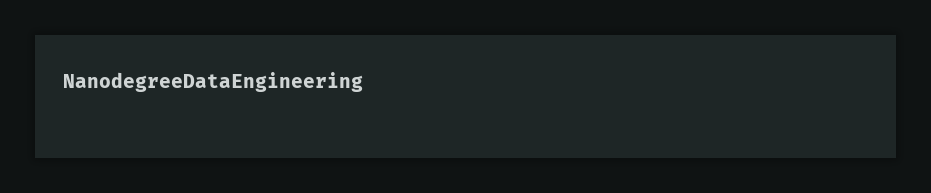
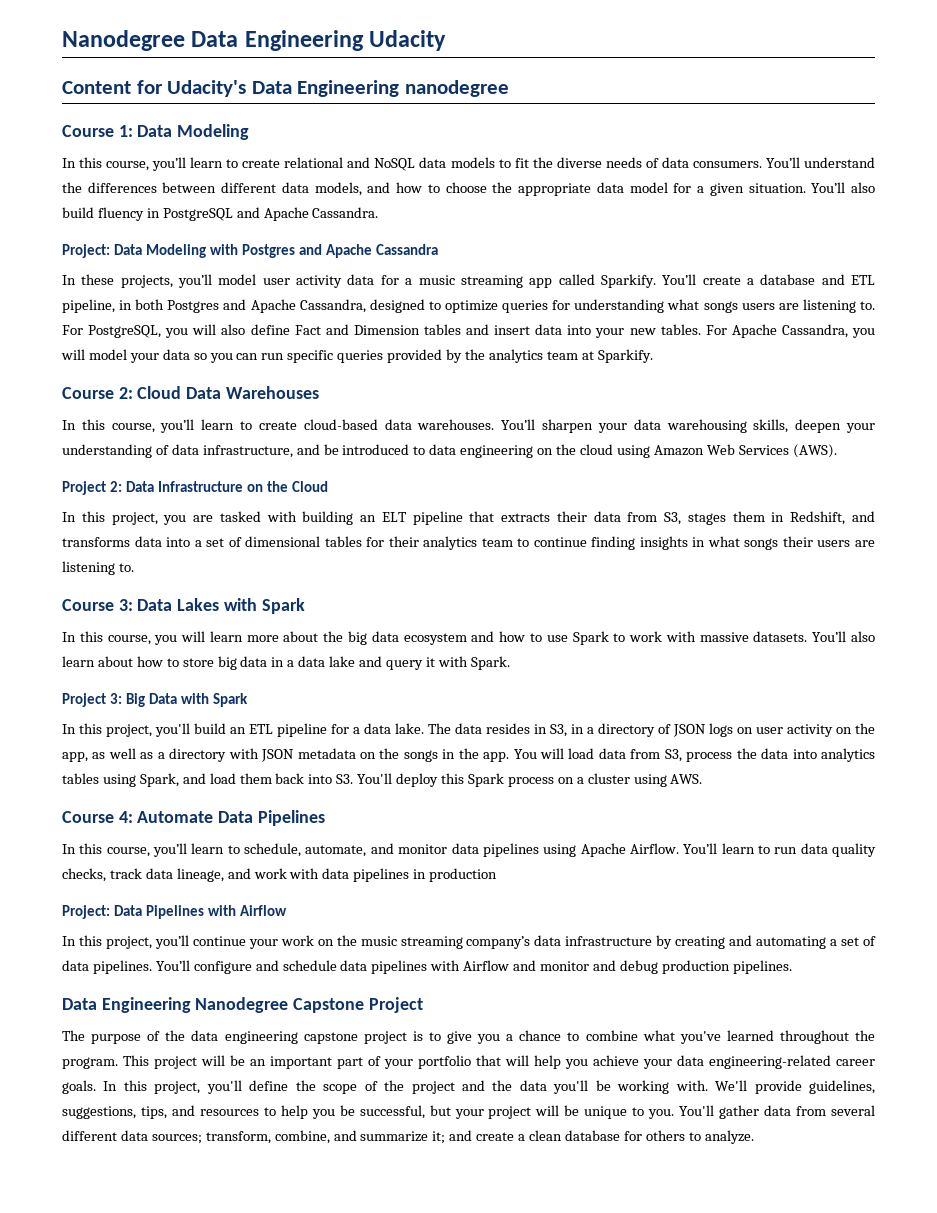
[63,72,363,92] NanodegreeDataEngineering -> [62,30,447,51] [62,80,509,97] [62,124,250,140] [62,157,875,171] [62,182,875,196] [62,207,379,221] [62,244,439,258] [62,274,876,288] [62,299,875,313] [62,324,876,338] [61,349,653,363] [62,386,319,399] [62,419,876,433] [62,444,837,458] [62,481,329,495] [62,511,876,525] [62,536,875,550] [62,561,134,575] [62,598,305,614] [62,631,875,645] [62,656,510,670] [62,693,249,707] [62,723,875,737] [62,748,876,762] [62,773,703,787] [62,810,325,826] [62,843,877,857] [62,868,498,882] [62,905,288,919] [62,935,877,949] [62,960,792,974] [62,997,423,1013] [62,1030,876,1044] [62,1055,875,1069] [62,1080,876,1094] [62,1105,876,1119] [62,1130,754,1144] Nanodegree Data Engineering Udacity // Content for Udacity's Data Engineering nanodegree // Course 1: Data Modeling // In this course, you’ll learn to create relational and NoSQL data models to fit the diverse needs of data consumers. You’ll understand the differences between different data models, and how to choose the appropriate data model for a given situation. You’ll also build fluency in PostgreSQL and Apache Cassandra. // Project: Data Modeling with Postgres and Apache Cassandra // In these projects, you’ll model user activity data for a music streaming app called Sparkify. You’ll create a database and ETL pipeline, in both Postgres and Apache Cassandra, designed to optimize queries for understanding what songs users are listening to. For PostgreSQL, you will also define Fact and Dimension tables and insert data into your new tables. For Apache Cassandra, you will model your data so you can run specific queries provided by the analytics team at Sparkify. // Course 2: Cloud Data Warehouses // In this course, you’ll learn to create cloud-based data warehouses. You’ll sharpen your data warehousing skills, deepen your understanding of data infrastructure, and be introduced to data engineering on the cloud using Amazon Web Services (AWS). // Project 2: Data Infrastructure on the Cloud // In this project, you are tasked with building an ELT pipeline that extracts their data from S3, stages them in Redshift, and transforms data into a set of dimensional tables for their analytics team to continue finding insights in what songs their users are listening to. // Course 3: Data Lakes with Spark // In this course, you will learn more about the big data ecosystem and how to use Spark to work with massive datasets. You’ll also learn about how to store big data in a data lake and query it with Spark. // Project 3: Big Data with Spark // In this project, you'll build an ETL pipeline for a data lake. The data resides in S3, in a directory of JSON logs on user activity on the app, as well as a directory with JSON metadata on the songs in the app. You will load data from S3, process the data into analytics tables using Spark, and load them back into S3. You'll deploy this Spark process on a cluster using AWS. // Course 4: Automate Data Pipelines // In this course, you’ll learn to schedule, automate, and monitor data pipelines using Apache Airflow. You’ll learn to run data quality checks, track data lineage, and work with data pipelines in production // Project: Data Pipelines with Airflow // In this project, you’ll continue your work on the music streaming company’s data infrastructure by creating and automating a set of data pipelines. You’ll configure and schedule data pipelines with Airflow and monitor and debug production pipelines. // Data Engineering Nanodegree Capstone Project // The purpose of the data engineering capstone project is to give you a chance to combine what you've learned throughout the program. This project will be an important part of your portfolio that will help you achieve your data engineering-related career goals. In this project, you'll define the scope of the project and the data you'll be working with. We'll provide guidelines, suggestions, tips, and resources to help you be successful, but your project will be unique to you. You'll gather data from several different data sources; transform, combine, and summarize it; and create a clean database for others to analyze.

